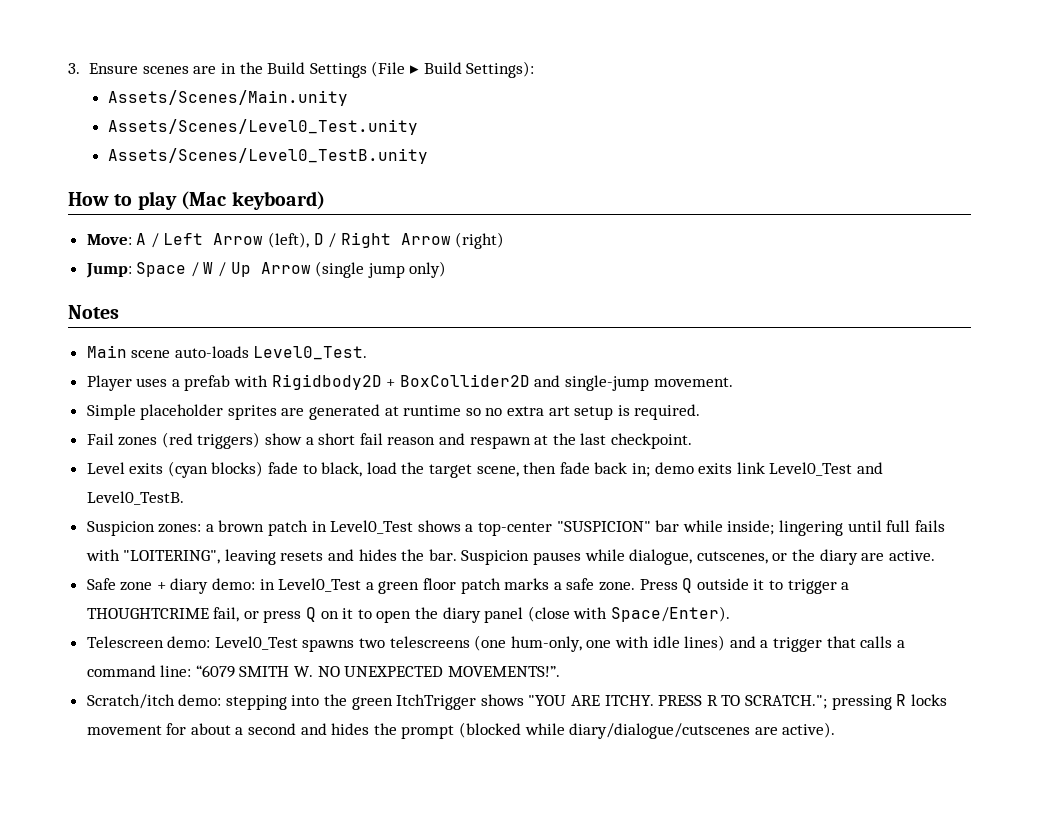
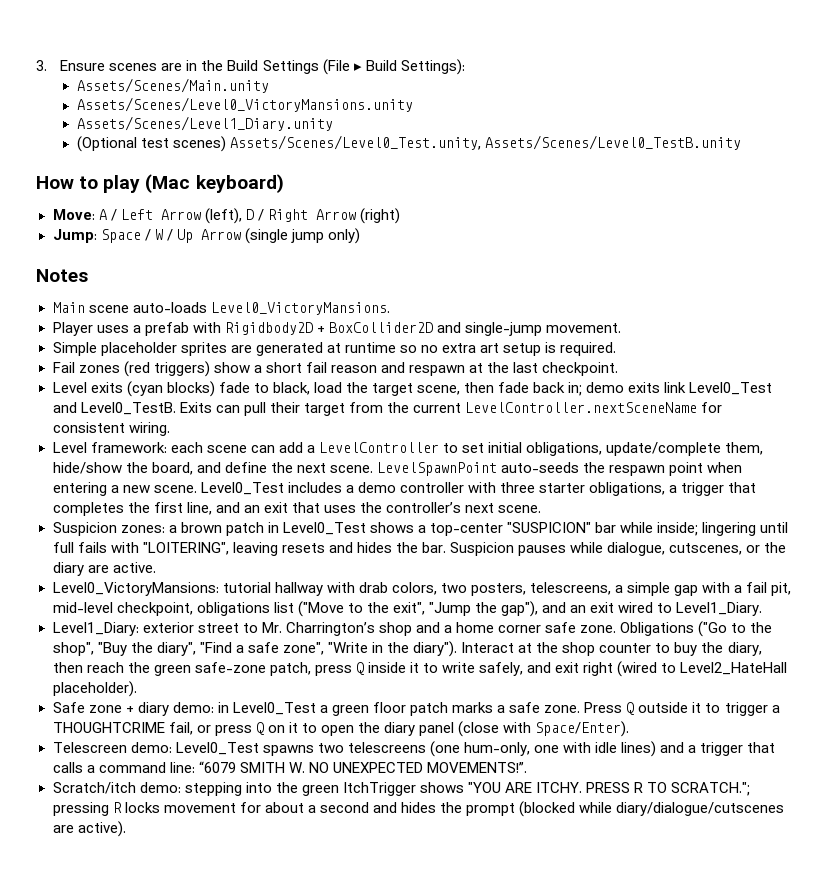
[107,119,418,135] Assets/Scenes/Level0_Test.unity // -> [76,97,413,112] [76,116,333,131] [76,135,481,152] Assets/Scenes/Level0_VictoryMansions.unity // Assets/Scenes/Level1_Diary.unity // (Optional test scenes) Assets/Scenes/Level0_Test.unity,
[253,346,368,360] Level0_Test. -> [210,302,390,315] Level0_VictoryMansions.
(184, 498) none -> [179,402,723,416] [52,422,170,436] [52,442,764,456] [52,462,743,476] [52,482,757,496] [52,502,542,516] Exits can pull their target from the current LevelController.nextSceneName for consistent wiring. // Level framework: each scene can add a LevelController to set initial obligations, update/complete them, hide/show the board, and define the next scene. LevelSpawnPoint auto-seeds the respawn point when entering a new scene. Level0_Test includes a demo controller with three starter obligations, a trigger that completes the first line, and an exit that uses the controller’s next scene.
(935, 555) none -> [52,582,792,596] [52,601,763,617] [52,621,773,637] [52,641,762,657] [52,661,788,677] [52,681,137,697] // Level0_VictoryMansions: tutorial hallway with drab colors, two posters, telescreens, a simple gap with a fail pit, mid-level checkpoint, obligations list ("Move to the exit", "Jump the gap"), and an exit wired to Level1_Diary. // Level1_Diary: exterior street to Mr. Charrington’s shop and a home corner safe zone. Obligations ("Go to the shop", "Buy the diary", "Find a safe zone", "Write in the diary"). Interact at the shop counter to buy the diary, then reach the green safe-zone patch, press Q inside it to write safely, and exit right (wired to Level2_HateHall placeholder).

